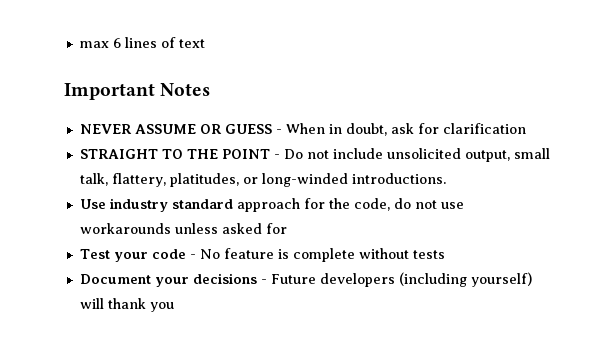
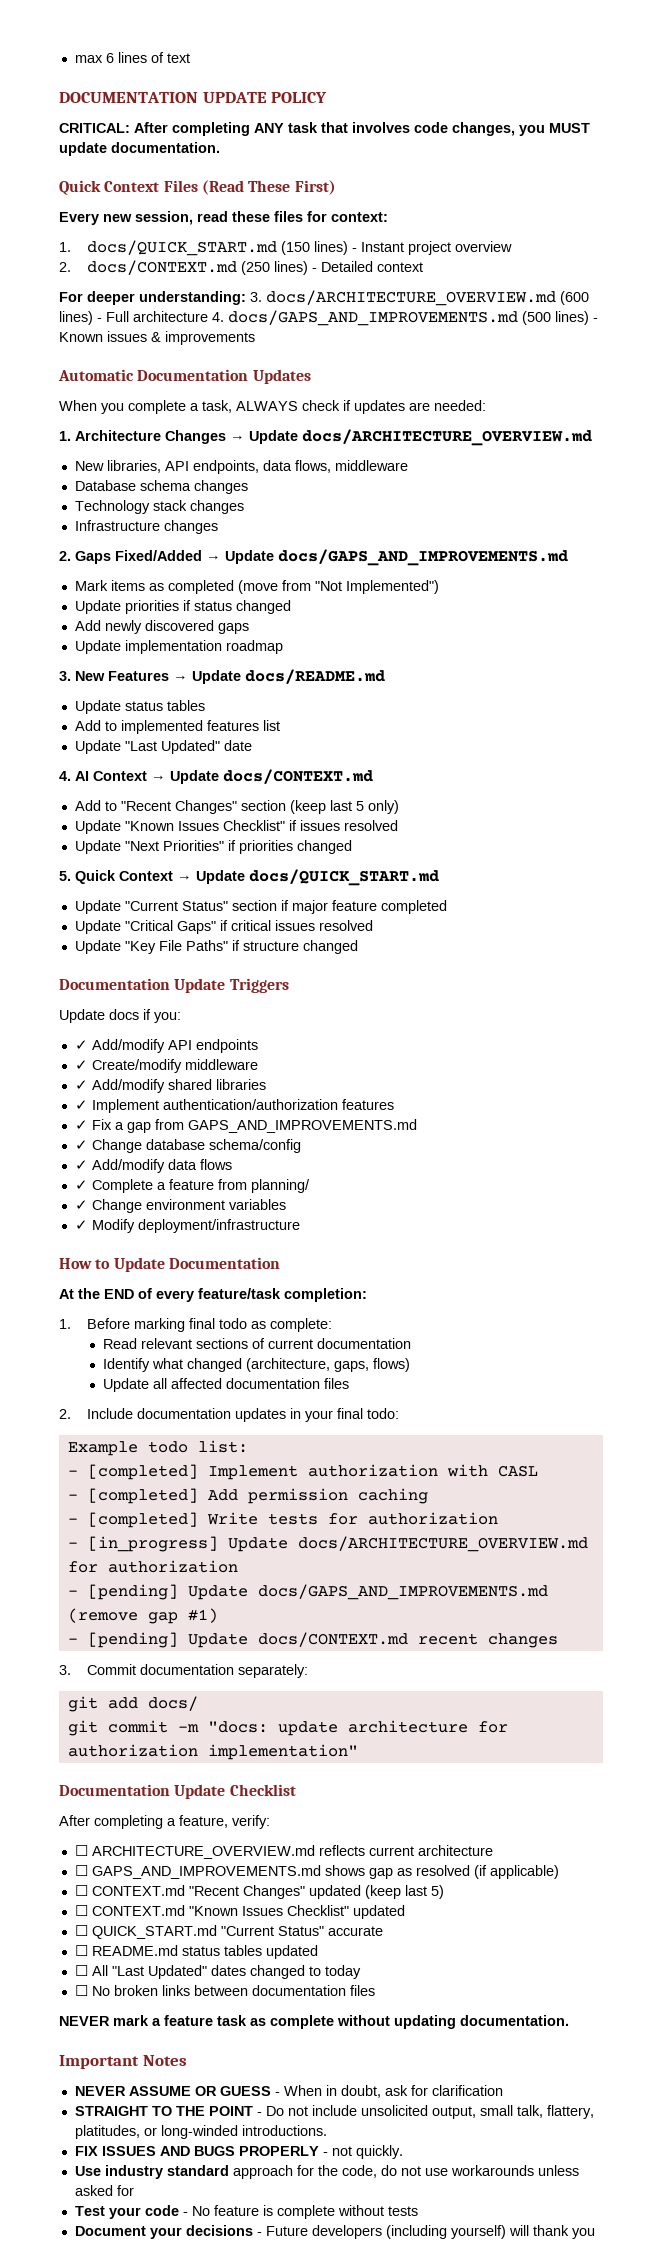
(205, 43) none -> [59,92,328,103] [59,122,590,136] [59,142,220,156] [59,180,336,195] [59,211,388,225] [59,240,513,256] [59,260,424,275] [59,290,589,306] [59,310,598,326] [59,331,255,345] [58,369,311,384] [59,400,486,414] [59,429,592,446] [74,460,408,474] [74,480,248,494] [74,500,244,514] [74,520,218,534] [59,549,568,566] [74,580,439,594] [74,600,291,614] [74,620,249,634] [74,640,283,654] [59,669,385,684] [74,700,205,714] [74,720,280,734] [74,740,252,754] [59,769,373,784] [74,800,399,814] [74,820,398,834] [74,840,352,854] [59,869,439,886] [74,900,447,914] [74,920,373,934] [74,940,358,954] [59,978,289,993] [59,1009,181,1023] [74,1039,258,1053] [74,1059,258,1073] [74,1079,266,1093] [74,1099,394,1113] [74,1119,417,1133] [74,1139,301,1153] [74,1159,232,1173] [74,1179,310,1193] [74,1199,286,1213] [74,1219,300,1233] [59,1257,280,1272] [59,1288,367,1302] [59,1318,333,1332] [103,1338,412,1349] [103,1358,411,1372] [103,1378,350,1392] [59,1408,400,1422] [67,1440,248,1456] [67,1464,538,1480] [67,1488,428,1504] [67,1512,498,1528] [67,1536,588,1552] [67,1560,238,1573] [67,1584,548,1600] [67,1608,218,1624] [67,1632,558,1648] [59,1664,309,1678] [67,1696,198,1712] [67,1720,508,1736] [67,1744,358,1760] [59,1784,296,1799] [59,1815,270,1829] [74,1845,493,1859] [74,1865,559,1879] [74,1885,444,1899] [74,1905,405,1919] [74,1925,383,1939] [74,1945,318,1959] [74,1965,361,1979] [74,1985,375,1996] [59,2015,569,2029] // DOCUMENTATION UPDATE POLICY // CRITICAL: After completing ANY task that involves code changes, you MUST update documentation. // Quick Context Files (Read These First) // Every new session, read these files for context: // 1. docs/QUICK_START.md (150 lines) - Instant project overview // 2. docs/CONTEXT.md (250 lines) - Detailed context // For deeper understanding: 3. docs/ARCHITECTURE_OVERVIEW.md (600 lines) - Full architecture 4. docs/GAPS_AND_IMPROVEMENTS.md (500 lines) - Known issues & improvements // Automatic Documentation Updates // When you complete a task, ALWAYS check if updates are needed: // 1. Architecture Changes → Update docs/ARCHITECTURE_OVERVIEW.md // New libraries, API endpoints, data flows, middleware // Database schema changes // Technology stack changes // Infrastructure changes // 2. Gaps Fixed/Added → Update docs/GAPS_AND_IMPROVEMENTS.md // Mark items as completed (move from "Not Implemented") // Update priorities if status changed // Add newly discovered gaps // Update implementation roadmap // 3. New Features → Update docs/README.md // Update status tables // Add to implemented features list // Update "Last Updated" date // 4. AI Context → Update docs/CONTEXT.md // Add to "Recent Changes" section (keep last 5 only) // Update "Known Issues Checklist" if issues resolved // Update "Next Priorities" if priorities changed // 5. Quick Context → Update docs/QUICK_START.md // Update "Current Status" section if major feature completed // Update "Critical Gaps" if critical issues resolved // Update "Key File Paths" if structure changed // Documentation Update Triggers // Update docs if you: // ✓ Add/modify API endpoints // ✓ Create/modify middleware // ✓ Add/modify shared libraries // ✓ Implement authentication/authorization features // ✓ Fix a gap from GAPS_AND_IMPROVEMENTS.md // ✓ Change database schema/config // ✓ Add/modify data flows // ✓ Complete a feature from planning/ // ✓ Change environment variables // ✓ Modify deployment/infrastructure // How to Update Documentation // At the END of every feature/task completion: // 1. Before marking final todo as complete: // Read relevant sections of current documentation // Identify what changed (architecture, gaps, flows) // Update all affected documentation files // 2. Include documentation updates in your final todo: // Example todo list: // - [completed] Implement authorization with CASL // - [completed] Add permission caching // - [completed] Write tests for authorization // - [in_progress] Update docs/ARCHITECTURE_OVERVIEW.md for authorization // - [pending] Update docs/GAPS_AND_IMPROVEMENTS.md (remove gap #1) // - [pending] Update docs/CONTEXT.md recent changes // 3. Commit documentation separately: // git add docs/ // git commit -m "docs: update architecture for authorization implementation" // Documentation Update Checklist // After completing a feature, verify: // ☐ ARCHITECTURE_OVERVIEW.md reflects current architecture // ☐ GAPS_AND_IMPROVEMENTS.md shows gap as resolved (if applicable) // ☐ CONTEXT.md "Recent Changes" updated (keep last 5) // ☐ CONTEXT.md "Known Issues Checklist" updated // ☐ QUICK_START.md "Current Status" accurate // ☐ README.md status tables updated // ☐ All "Last Updated" dates changed to today // ☐ No broken links between documentation files // NEVER mark a feature task as complete without updating documentation.
(446, 178) none -> [74,2145,403,2159] // FIX ISSUES AND BUGS PROPERLY - not quickly.

